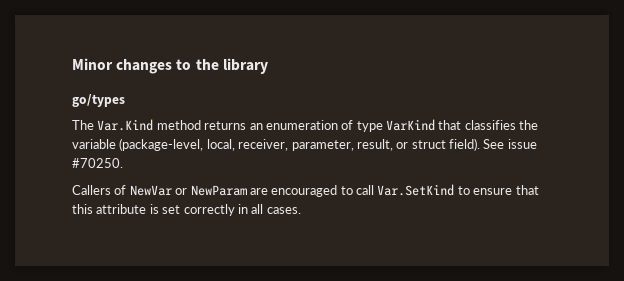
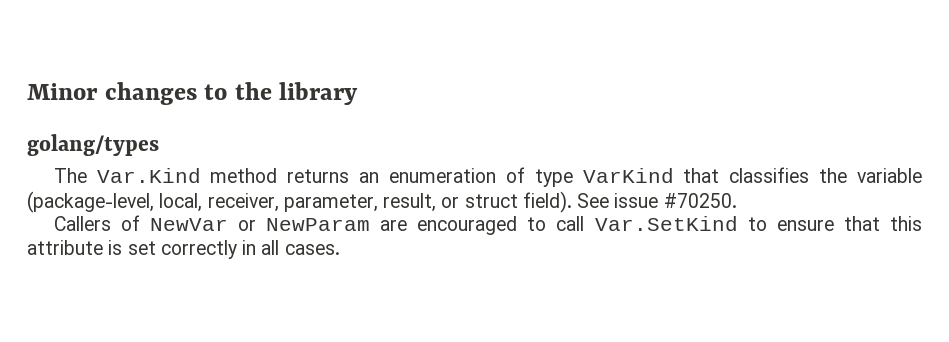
[72,94,125,107] go/types -> [27,134,159,156] golang/types

